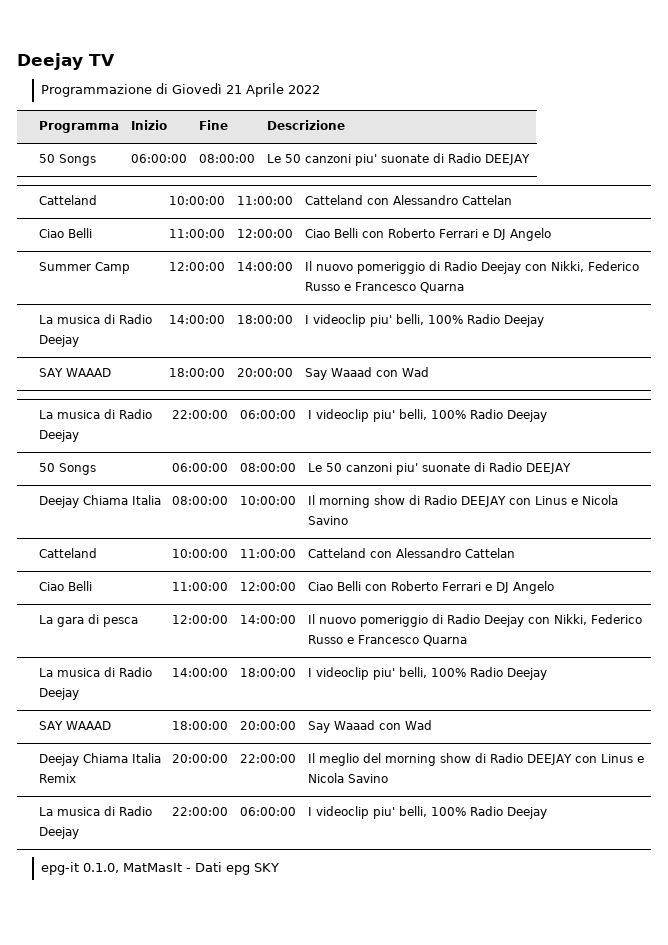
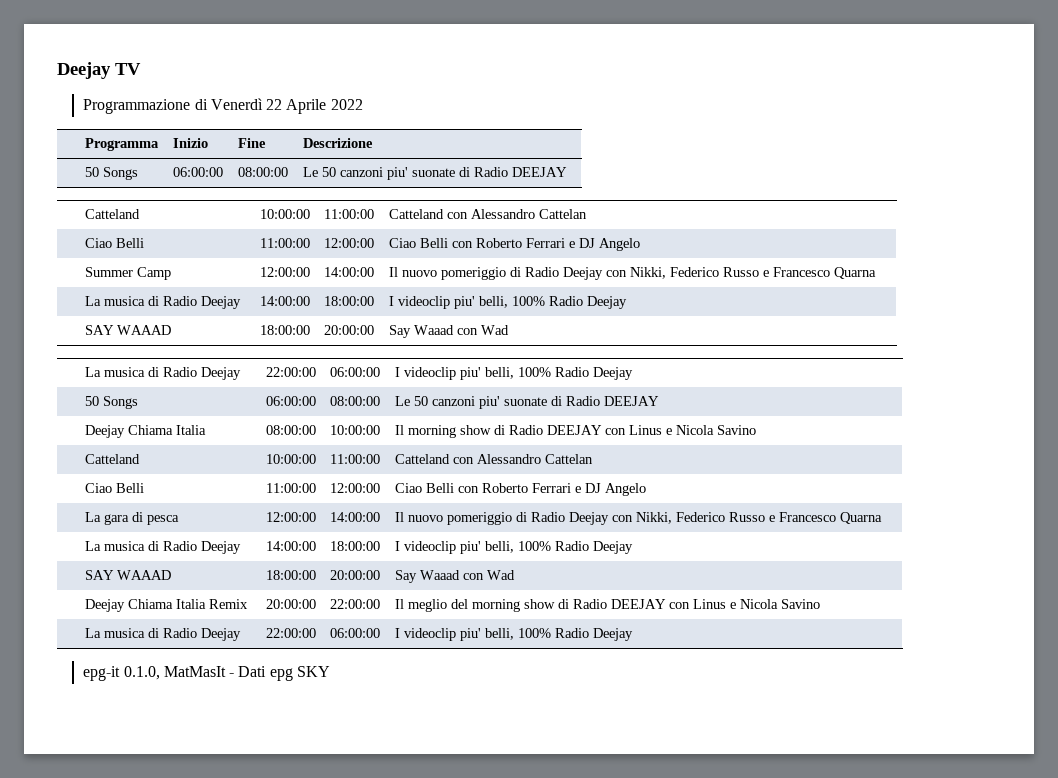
[171,83,242,94] Giovedì 21 -> [210,98,283,110] Venerdì 22

